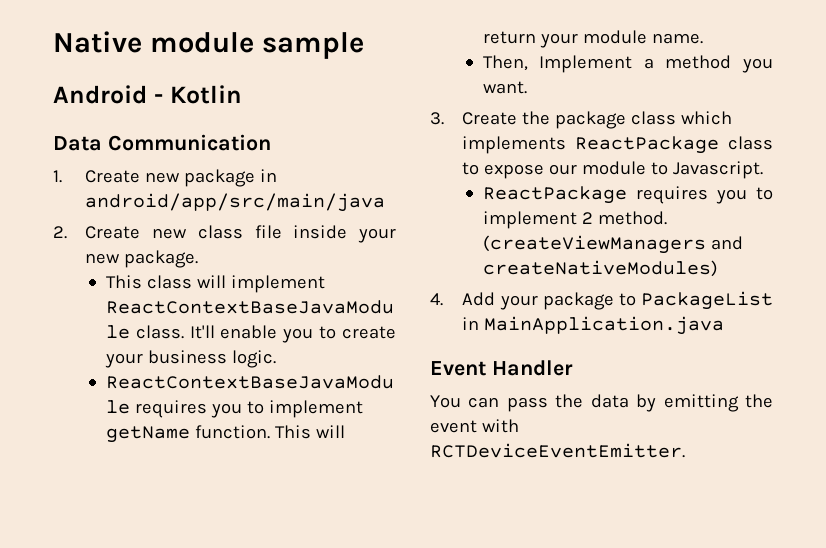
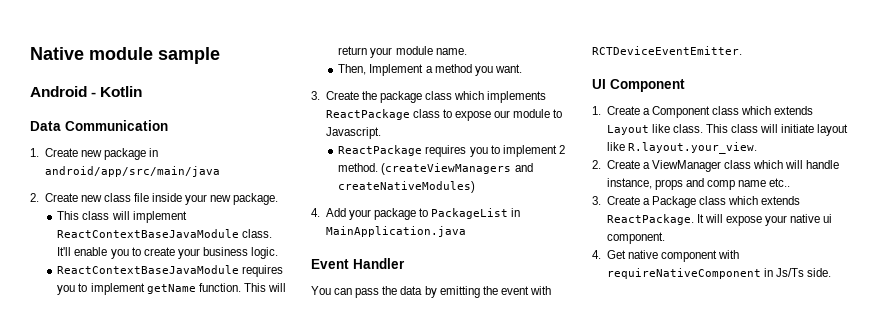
(685, 450) none -> [592,79,685,92] [592,106,814,118] [606,124,849,136] [606,142,757,154] [592,160,840,172] [606,178,791,190] [592,196,801,208] [606,214,833,226] [606,232,665,244] [592,250,740,262] [606,268,832,279] // UI Component // 1. Create a Component class which extends Layout like class. This class will initiate layout like R.layout.your_view. // 2. Create a ViewManager class which will handle instance, props and comp name etc.. // 3. Create a Package class which extends ReactPackage. It will expose your native ui component. // 4. Get native component with requireNativeComponent in Js/Ts side.

